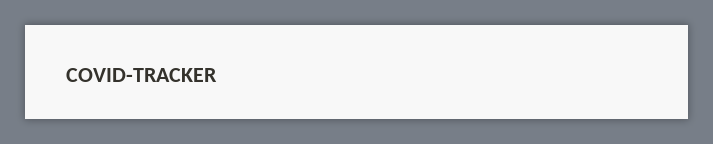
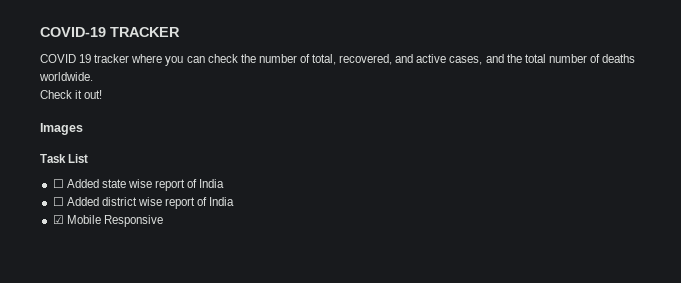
[66,68,217,82] COVID-TRACKER -> [40,27,180,37] [40,54,636,66] [39,72,93,81] [40,90,103,99] [40,123,83,135] [40,154,89,163] [52,179,225,191] [52,197,235,209] [52,215,163,227] COVID-19 TRACKER // COVID 19 tracker where you can check the number of total, recovered, and active cases, and the total number of deaths worldwide. // Check it out! // Images // Task List // ☐ Added state wise report of India // ☐ Added district wise report of India // ☑ Mobile Responsive

